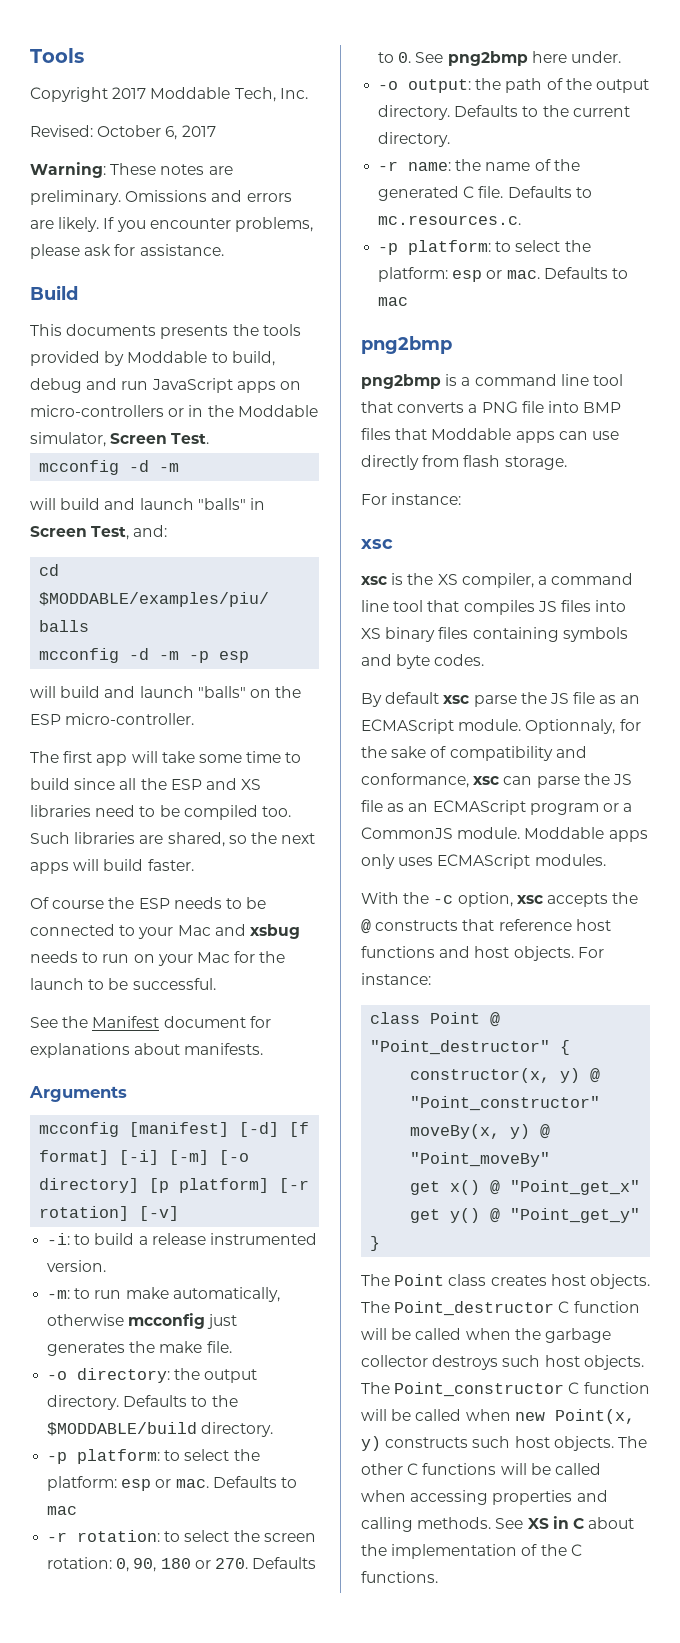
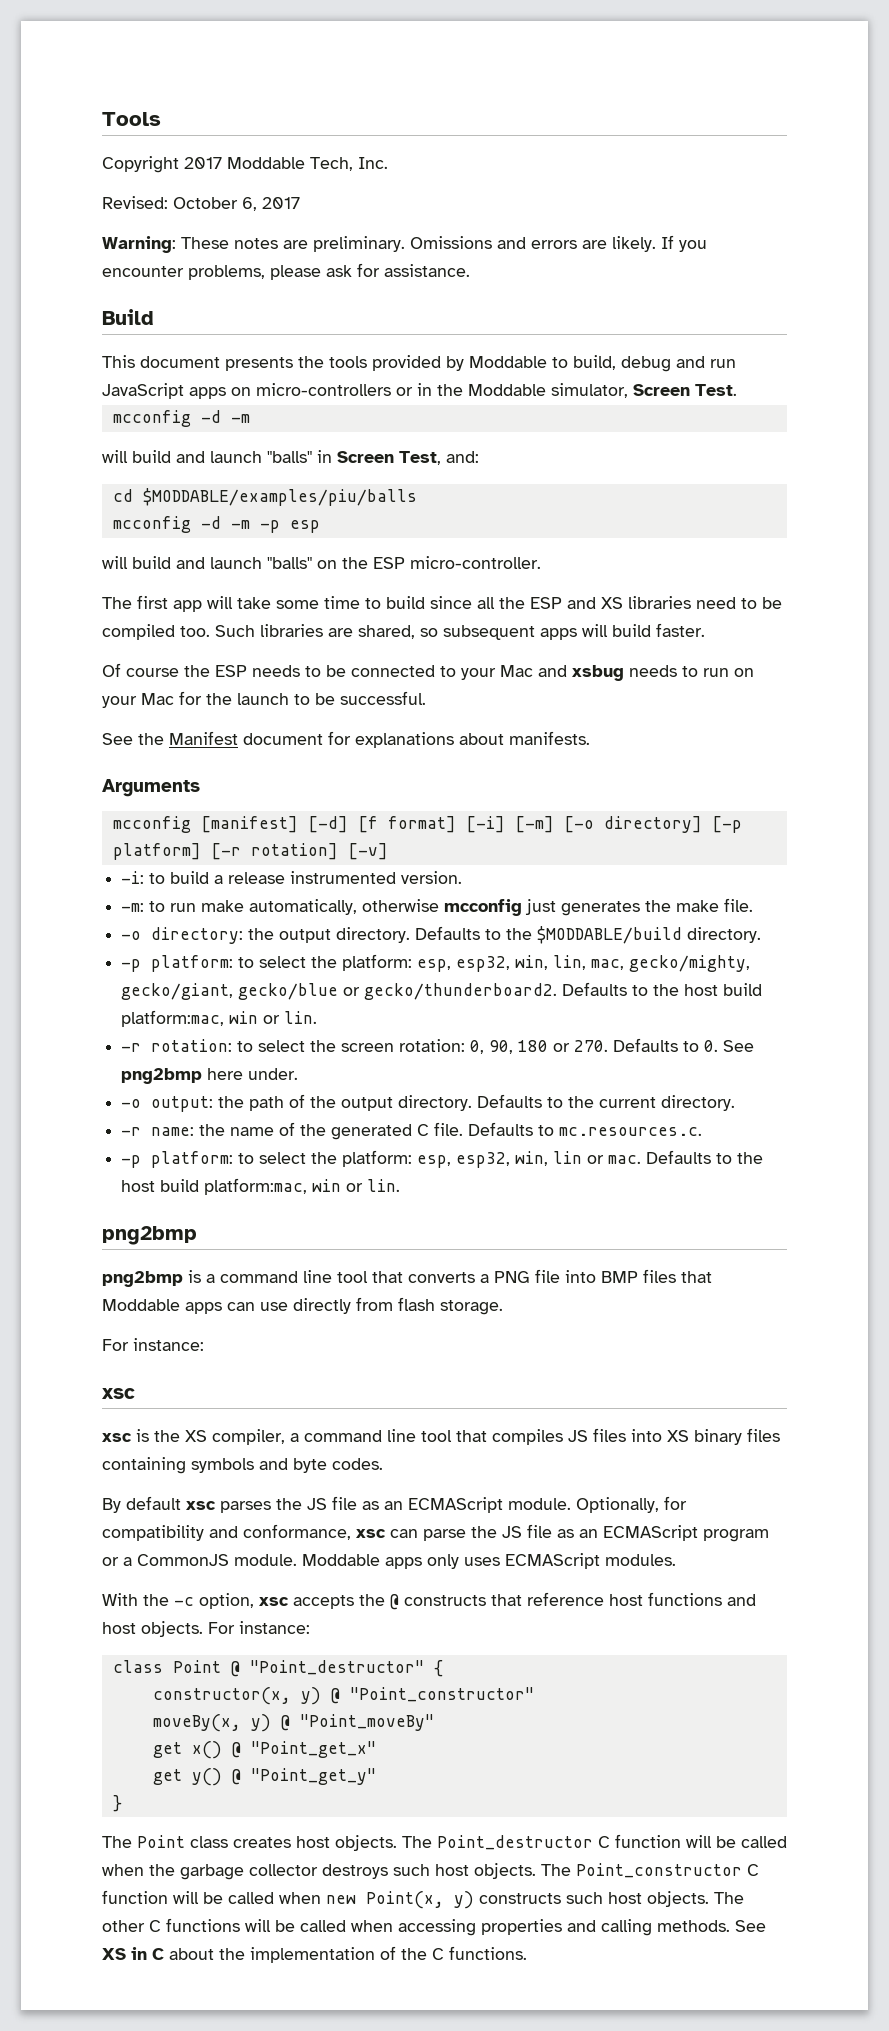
[66,324,157,336] documents -> [140,356,220,368] document
[250,832,316,844] the next -> [443,625,535,640] subsequent
[149,1178,170,1193] [p -> [711,816,742,833] [-p
[121,1476,297,1491] [47,1506,78,1515] esp or mac. Defaults to mac -> [417,955,751,972] [121,982,763,1000] [121,1010,318,1027] esp, esp32, win, lin, mac, gecko/mighty, gecko/giant, gecko/blue or gecko/thunderboard2. Defaults to the host build platform:mac, win or lin.
[452,267,628,282] [378,297,409,306] esp or mac. Defaults to mac -> [417,1150,764,1168] [121,1178,401,1195] esp, esp32, win, lin or mac. Defaults to the host build platform:mac, win or lin.
[473,695,517,707] parse -> [220,1501,271,1513] parses
[525,719,641,734] [361,746,447,758] Optionnaly, for the sake of -> [576,1496,687,1513] Optionally, for

